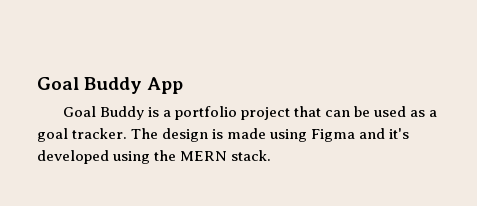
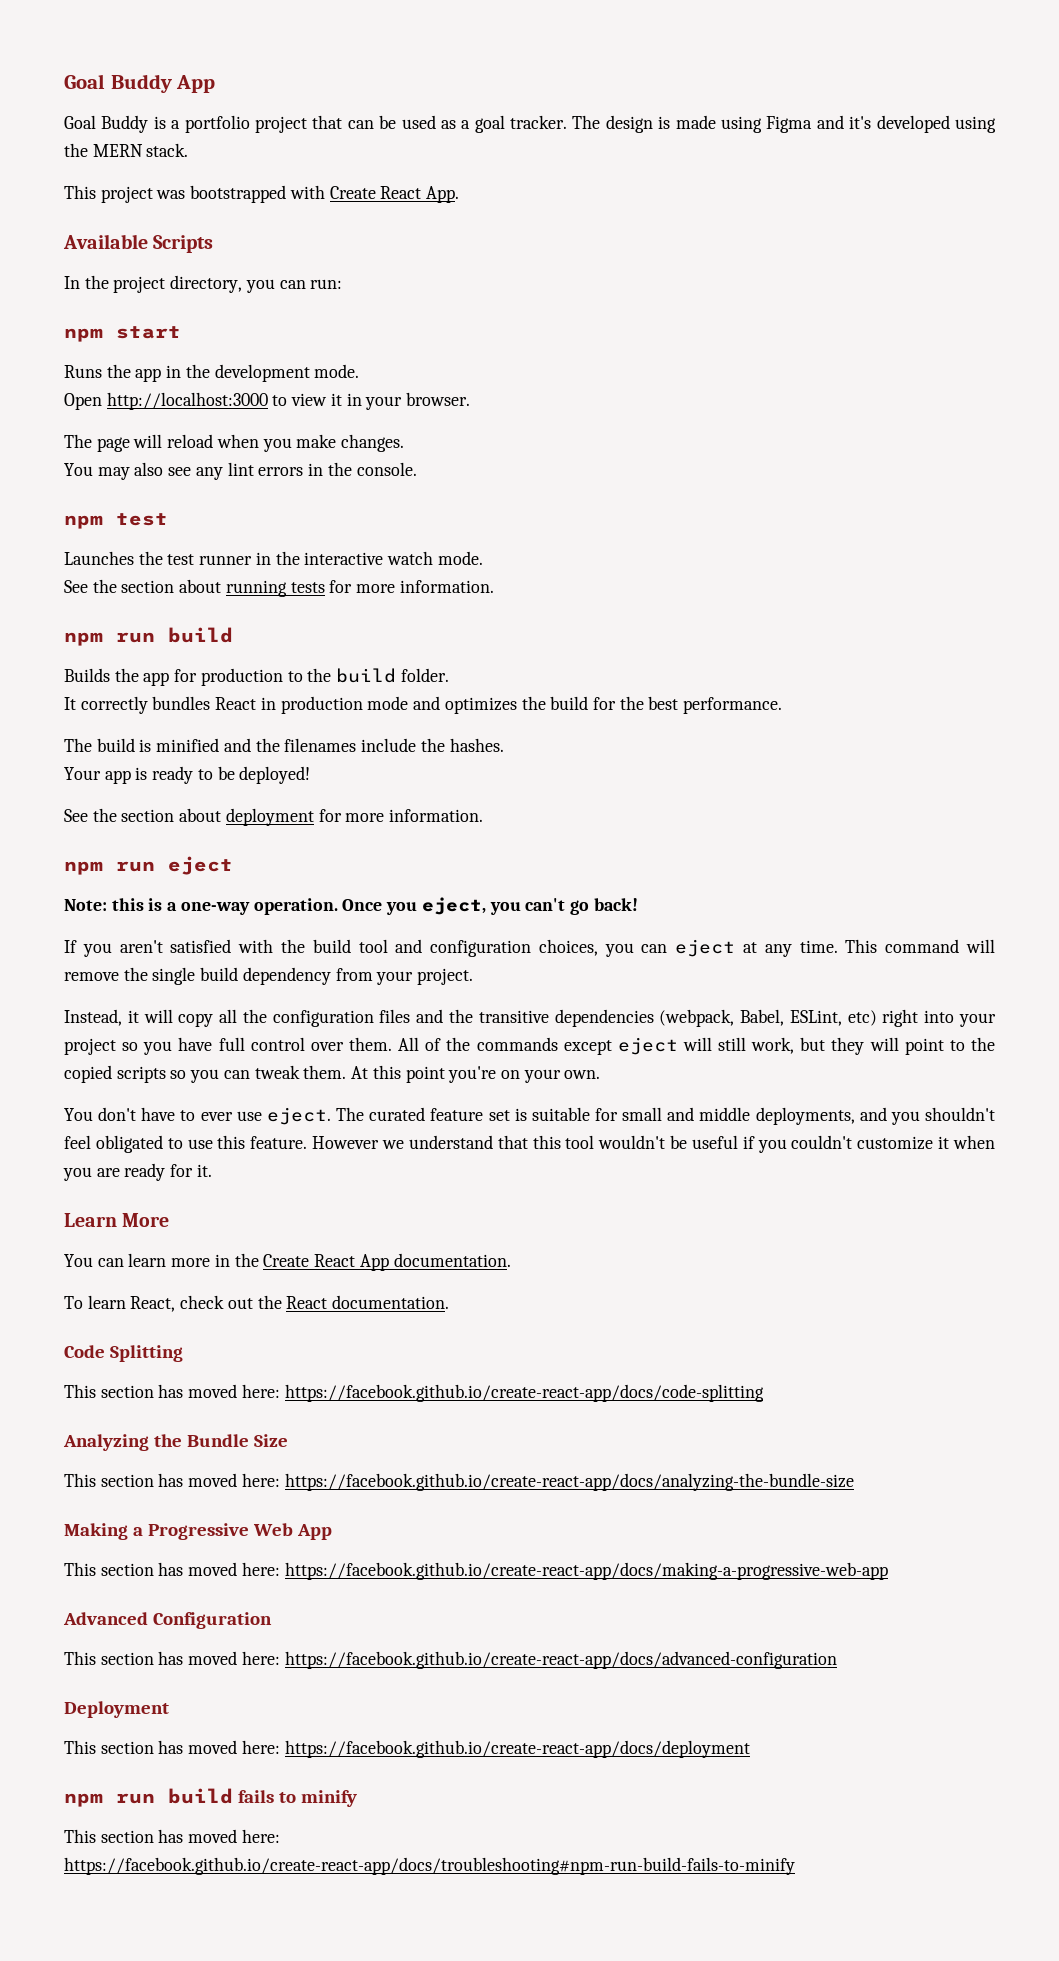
(272, 155) none -> [64,185,460,203] [63,234,214,253] [64,275,343,293] [64,326,181,342] [64,364,360,382] [64,392,471,410] [64,434,405,452] [64,462,417,480] [64,513,168,529] [64,551,483,565] [64,579,494,597] [64,627,233,646] [64,668,449,686] [64,696,783,714] [64,738,504,752] [64,766,311,784] [64,808,484,826] [64,856,233,875] [64,897,638,915] [64,939,995,957] [64,967,474,985] [64,1009,997,1027] [64,1037,995,1055] [64,1065,601,1083] [64,1107,995,1125] [64,1135,996,1153] [63,1163,212,1181] [64,1213,170,1227] [64,1253,511,1271] [64,1295,450,1312] [64,1345,183,1362] [64,1384,764,1402] [63,1434,288,1451] [64,1473,854,1491] [64,1523,332,1540] [64,1562,888,1580] [63,1612,272,1629] [64,1651,837,1669] [64,1701,169,1718] [64,1740,750,1758] [64,1788,357,1807] [64,1829,280,1843] [64,1857,795,1875] // This project was bootstrapped with Create React App. // Available Scripts // In the project directory, you can run: // npm start // Runs the app in the development mode. // Open http://localhost:3000 to view it in your browser. // The page will reload when you make changes. // You may also see any lint errors in the console. // npm test // Launches the test runner in the interactive watch mode. // See the section about running tests for more information. // npm run build // Builds the app for production to the build folder. // It correctly bundles React in production mode and optimizes the build for the best performance. // The build is minified and the filenames include the hashes. // Your app is ready to be deployed! // See the section about deployment for more information. // npm run eject // Note: this is a one-way operation. Once you eject, you can't go back! // If you aren't satisfied with the build tool and configuration choices, you can eject at any time. This command will remove the single build dependency from your project. // Instead, it will copy all the configuration files and the transitive dependencies (webpack, Babel, ESLint, etc) right into your project so you have full control over them. All of the commands except eject will still work, but they will point to the copied scripts so you can tweak them. At this point you're on your own. // You don't have to ever use eject. The curated feature set is suitable for small and middle deployments, and you shouldn't feel obligated to use this feature. However we understand that this tool wouldn't be useful if you couldn't customize it when you are ready for it. // Learn More // You can learn more in the Create React App documentation. // To learn React, check out the React documentation. // Code Splitting // This section has moved here: https://facebook.github.io/create-react-app/docs/code-splitting // Analyzing the Bundle Size // This section has moved here: https://facebook.github.io/create-react-app/docs/analyzing-the-bundle-size // Making a Progressive Web App // This section has moved here: https://facebook.github.io/create-react-app/docs/making-a-progressive-web-app // Advanced Configuration // This section has moved here: https://facebook.github.io/create-react-app/docs/advanced-configuration // Deployment // This section has moved here: https://facebook.github.io/create-react-app/docs/deployment // npm run build fails to minify // This section has moved here: https://facebook.github.io/create-react-app/docs/troubleshooting#npm-run-build-fails-to-minify

